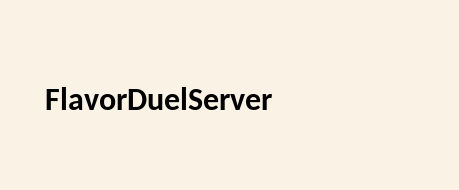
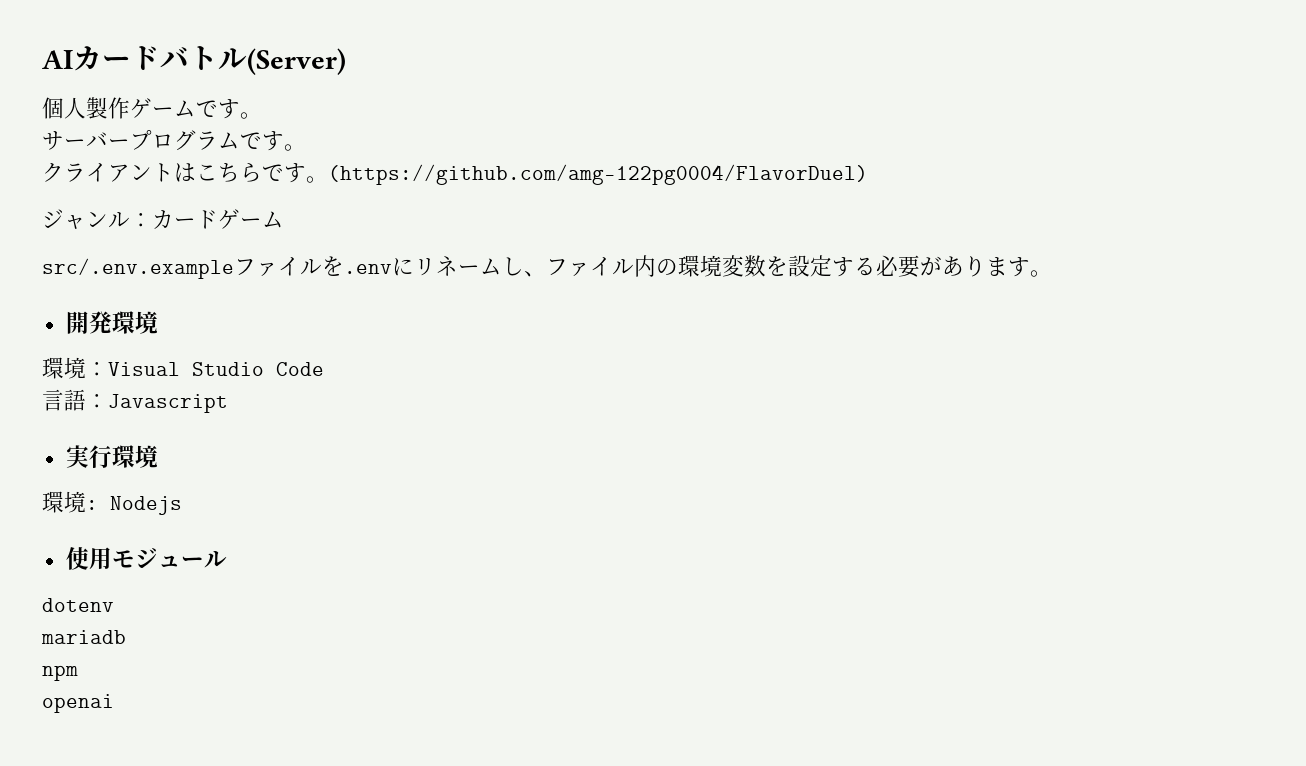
[45,87,272,110] FlavorDuelServer -> [42,46,346,75] [42,97,262,119] [42,130,306,151] [42,162,868,185] [42,209,284,230] [42,255,1052,279] [65,311,158,334] [42,357,324,379] [42,389,228,413] [65,445,158,469] [42,491,182,515] [65,547,227,570] [42,598,114,612] [41,630,126,644] [42,665,78,681] [42,694,114,713] AIカードバトル(Server) // 個人製作ゲームです。 // サーバープログラムです。 // クライアントはこちらです。(https://github.com/amg-122pg0004/FlavorDuel) // ジャンル：カードゲーム // src/.env.exampleファイルを.envにリネームし、ファイル内の環境変数を設定する必要があります。 // 開発環境 // 環境：Visual Studio Code // 言語：Javascript // 実行環境 // 環境: Nodejs // 使用モジュール // dotenv // mariadb // npm // openai

